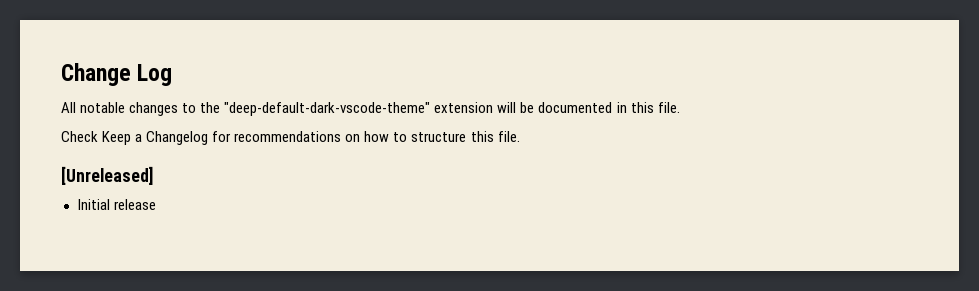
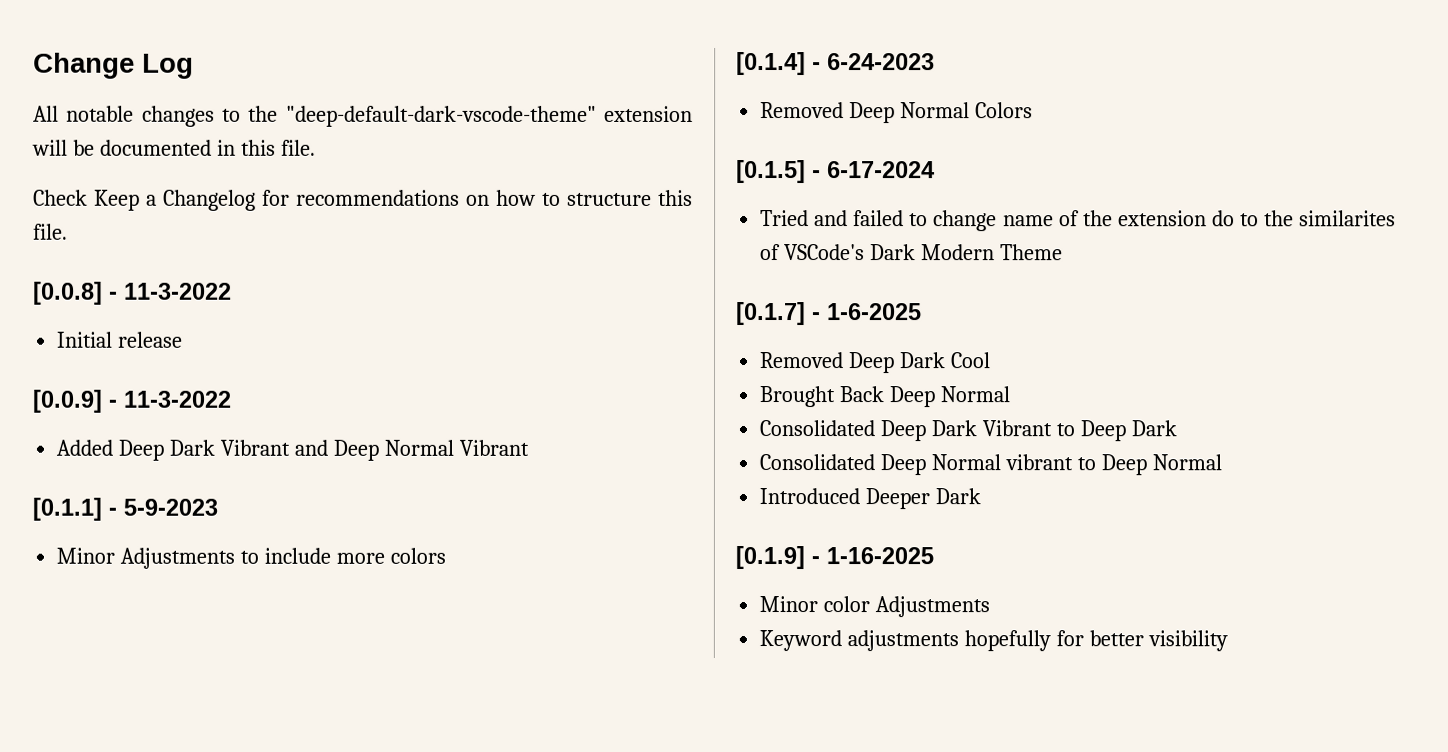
[61,166,153,185] [Unreleased] -> [33,281,232,305] [0.0.8] - 11-3-2022
(156, 204) none -> [32,389,231,413] [56,439,529,461] [32,497,218,521] [56,547,446,569] [736,52,935,76] [760,102,1034,124] [736,160,935,184] [760,210,1396,232] [760,244,1063,261] [736,302,922,326] [760,352,992,374] [759,386,1011,408] [759,420,1177,442] [759,454,1222,476] [759,488,982,510] [735,546,934,570] [759,596,991,618] [759,630,1228,652] // [0.0.9] - 11-3-2022 // Added Deep Dark Vibrant and Deep Normal Vibrant // [0.1.1] - 5-9-2023 // Minor Adjustments to include more colors // [0.1.4] - 6-24-2023 // Removed Deep Normal Colors // [0.1.5] - 6-17-2024 // Tried and failed to change name of the extension do to the similarites of VSCode's Dark Modern Theme // [0.1.7] - 1-6-2025 // Removed Deep Dark Cool // Brought Back Deep Normal // Consolidated Deep Dark Vibrant to Deep Dark // Consolidated Deep Normal vibrant to Deep Normal // Introduced Deeper Dark // [0.1.9] - 1-16-2025 // Minor color Adjustments // Keyword adjustments hopefully for better visibility

